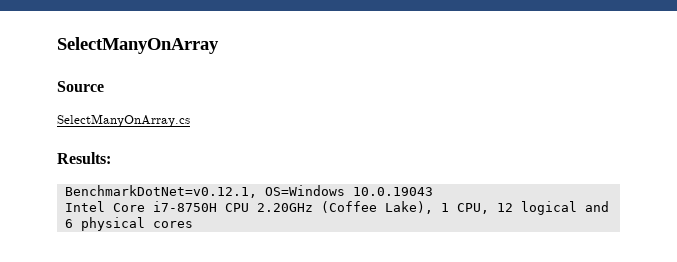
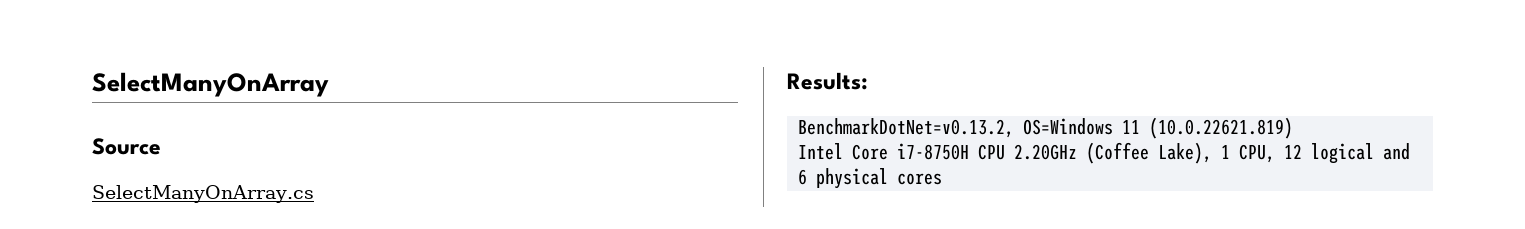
[64,185,433,198] BenchmarkDotNet=v0.12.1, OS=Windows 10.0.19043 -> [798,117,1294,139] BenchmarkDotNet=v0.13.2, OS=Windows 11 (10.0.22621.819)

